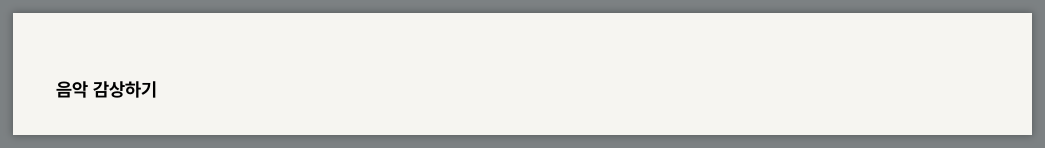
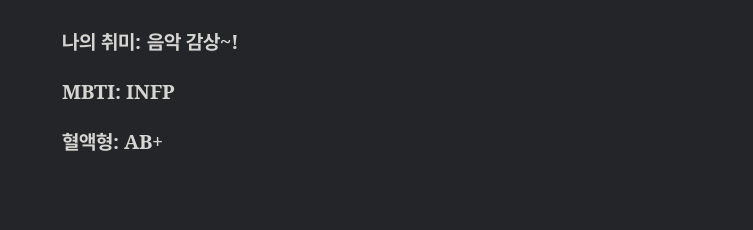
[56,81,157,98] 음악 감상하기 -> [62,33,240,51] [62,85,176,99] [62,132,164,151] 나의 취미: 음악 감상~! // MBTI: INFP // 혈액형: AB+

